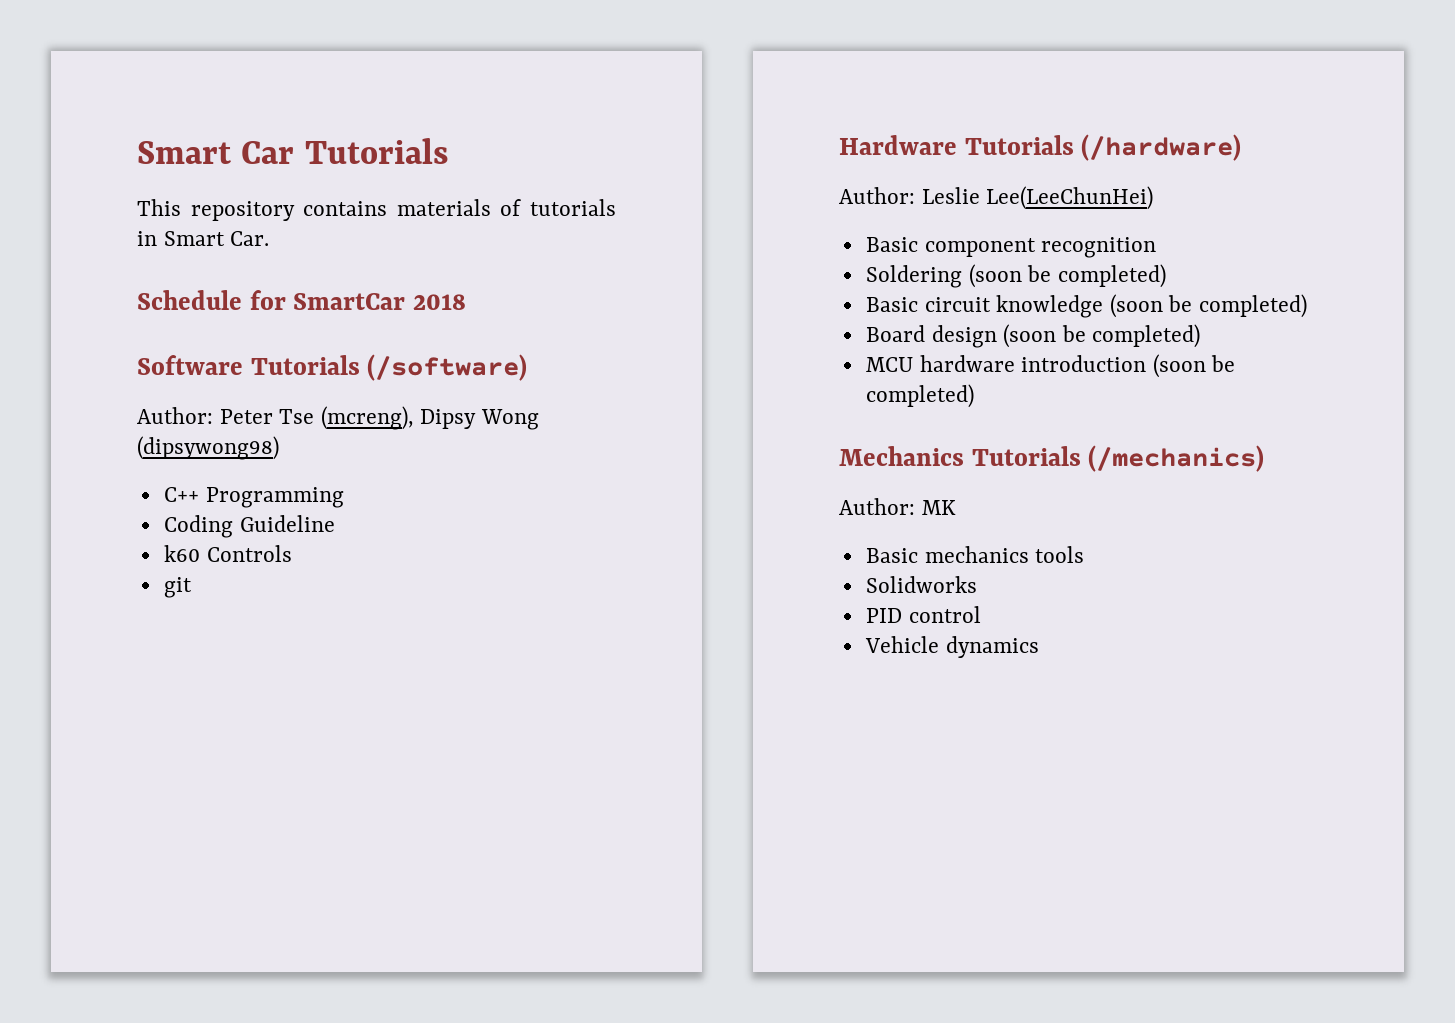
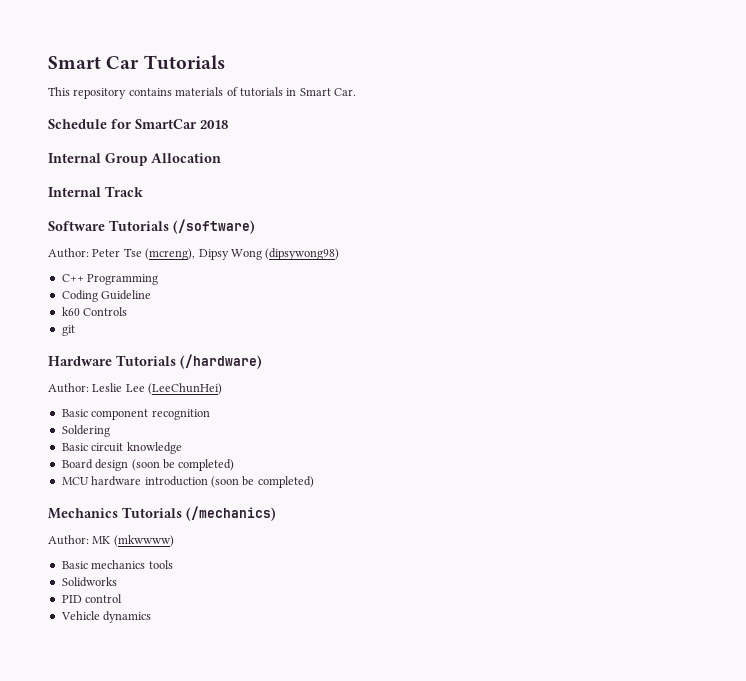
(467, 302) none -> [48,153,221,166] [48,186,143,197] // Internal Group Allocation // Internal Track
[986,186,1154,210] Lee(LeeChunHei) -> [125,383,223,395] Lee (LeeChunHei)
[968,264,1166,288] (soon be completed) -> (110, 431) none
[1109,294,1308,318] (soon be completed) -> (182, 448) none
(956, 507) none -> [113,535,174,547] (mkwwww)

